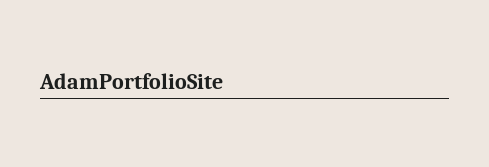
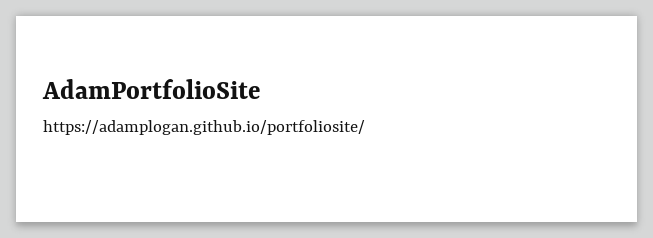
(223, 81) none -> [43,120,365,135] // https://adamplogan.github.io/portfoliosite/

